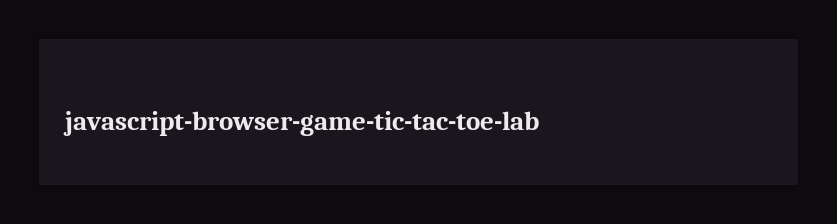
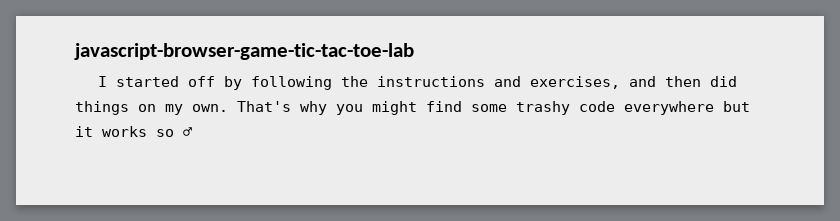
(539, 123) none -> [97,76,737,90] [75,101,750,115] [75,126,192,137] // I started off by following the instructions and exercises, and then did things on my own. That's why you might find some trashy code everywhere but it works so ♂

